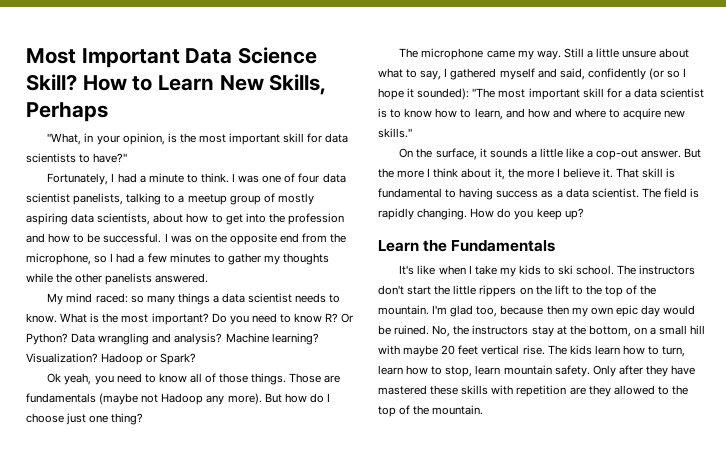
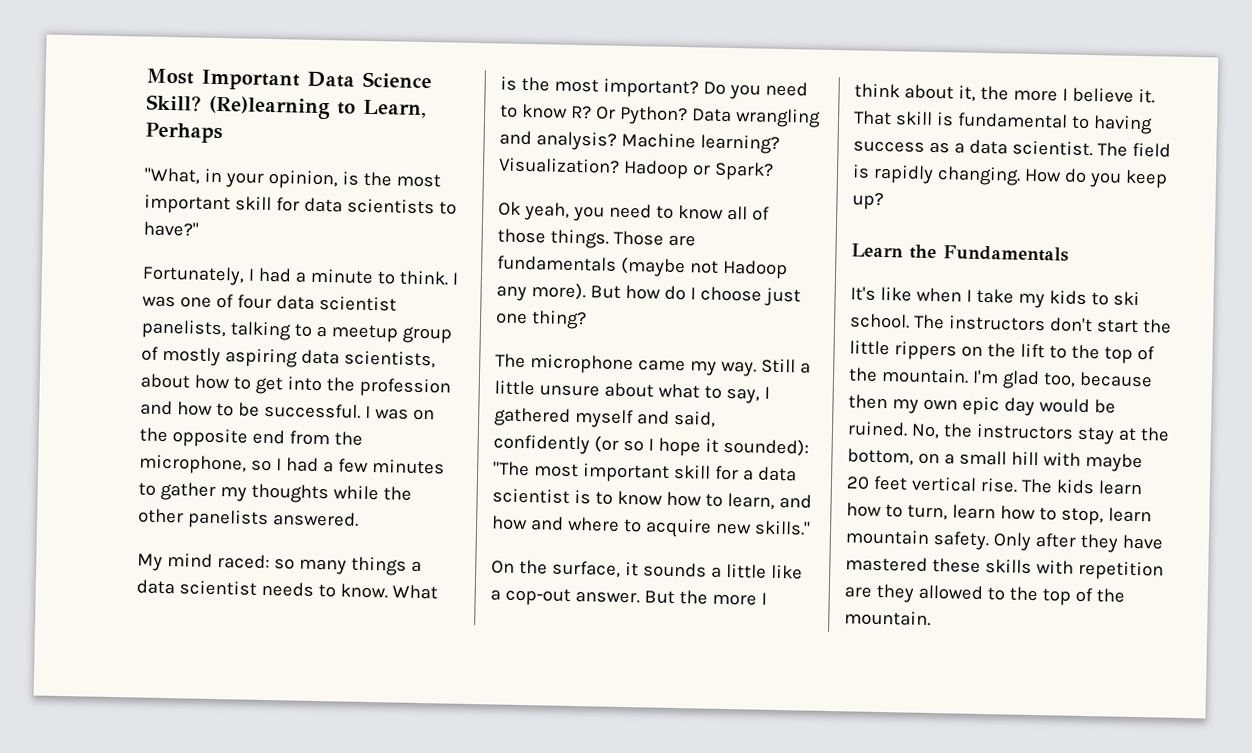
[82,74,327,95] How to Learn New Skills, -> [208,95,427,120] (Re)learning to Learn,

